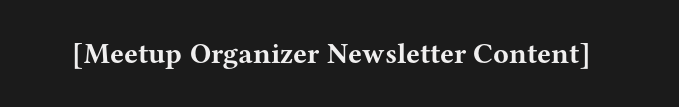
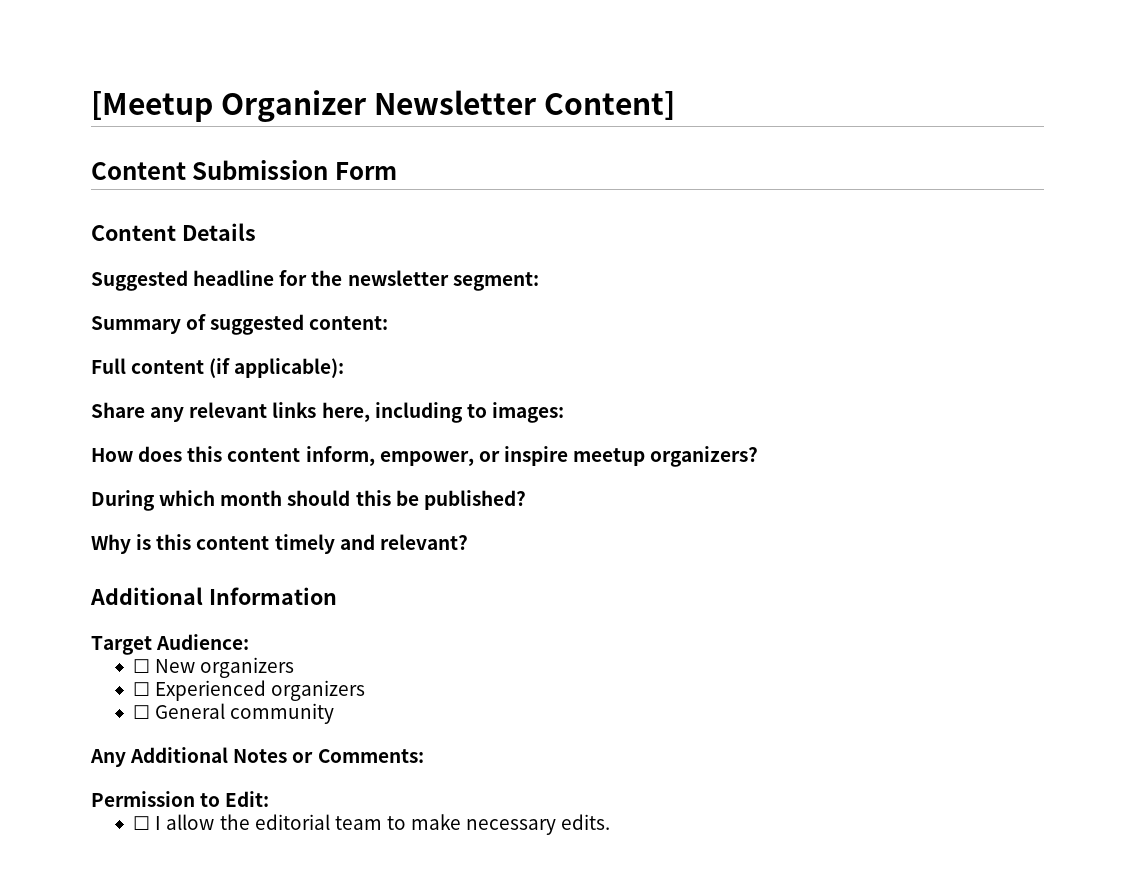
(592, 56) none -> [91,160,397,180] [91,223,256,241] [91,270,539,291] [91,314,389,335] [91,358,345,378] [91,402,564,423] [91,446,759,467] [91,490,526,511] [91,534,468,554] [90,587,337,605] [91,634,250,655] [133,657,295,678] [133,680,366,701] [133,703,335,724] [90,747,424,767] [91,791,270,807] [133,814,611,835] // Content Submission Form // Content Details // Suggested headline for the newsletter segment: // Summary of suggested content: // Full content (if applicable): // Share any relevant links here, including to images: // How does this content inform, empower, or inspire meetup organizers? // During which month should this be published? // Why is this content timely and relevant? // Additional Information // Target Audience: // ☐ New organizers // ☐ Experienced organizers // ☐ General community // Any Additional Notes or Comments: // Permission to Edit: // ☐ I allow the editorial team to make necessary edits.

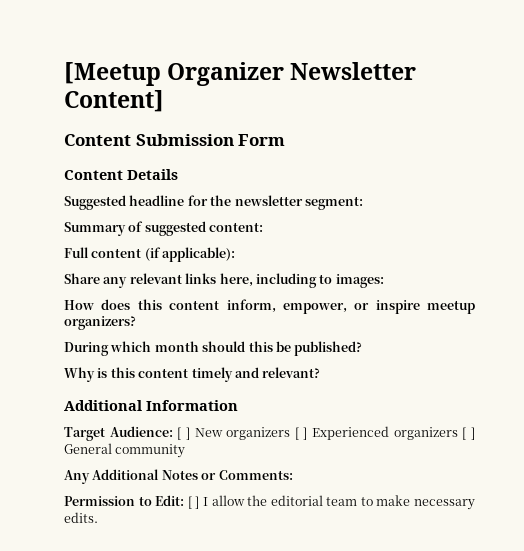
[133,659,151,673] // ☐ -> [177,427,190,440] [ ]
[133,682,151,696] // ☐ -> [294,427,308,440] [ ]
[133,705,151,719] // ☐ -> [462,427,475,440] [ ]
[133,816,151,830] // ☐ -> [187,496,200,509] [ ]

